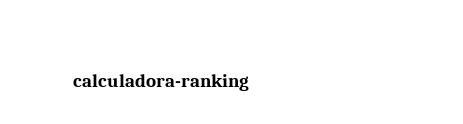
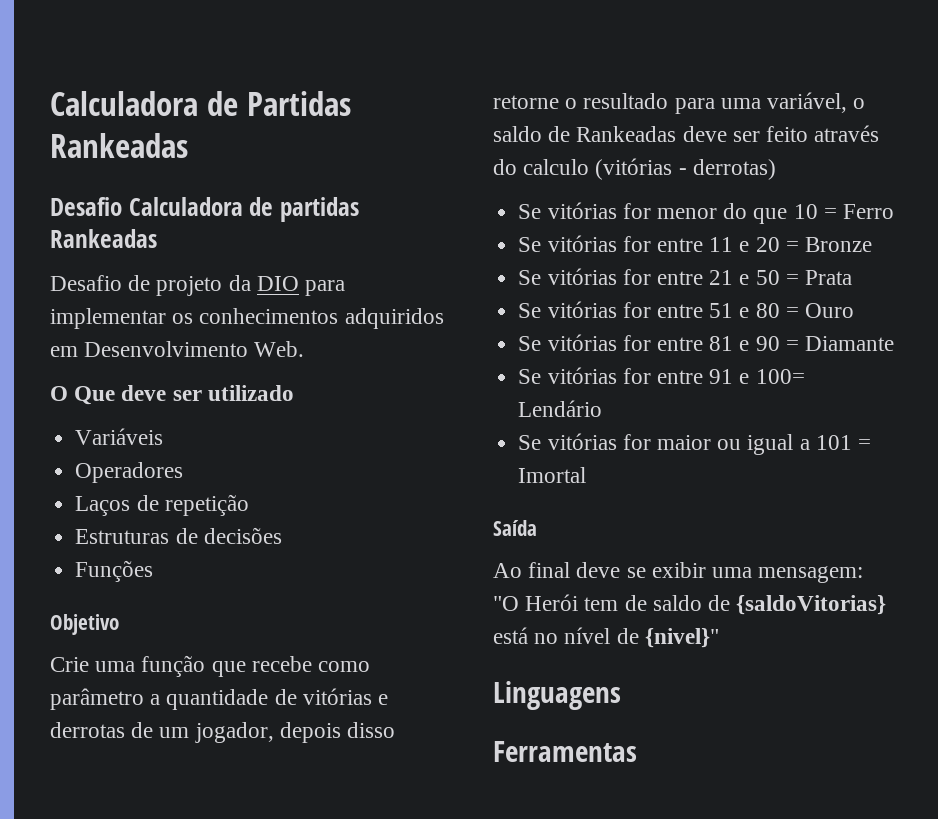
[73,74,249,91] calculadora-ranking -> [50,91,351,116] [50,133,188,158] [50,197,359,222] [50,229,157,248] [50,275,346,296] [50,308,444,329] [50,341,305,357] [50,385,294,405] [75,428,164,445] [75,462,184,483] [75,494,249,516] [75,527,282,544] [75,560,154,582] [50,614,119,635] [50,655,371,677] [50,688,389,710] [50,722,396,743] [493,92,866,114] [493,125,880,142] [493,158,776,180] [518,202,894,224] [518,235,872,252] [518,268,852,285] [518,301,854,318] [518,334,894,351] [518,367,805,384] [518,400,603,417] [518,433,871,455] [518,467,587,483] [493,520,537,536] [493,562,864,583] [493,594,887,615] [493,627,719,648] [493,681,621,710] [493,741,637,762] Calculadora de Partidas Rankeadas // Desafio Calculadora de partidas Rankeadas // Desafio de projeto da DIO para implementar os conhecimentos adquiridos em Desenvolvimento Web. // O Que deve ser utilizado // Variáveis // Operadores // Laços de repetição // Estruturas de decisões // Funções // Objetivo // Crie uma função que recebe como parâmetro a quantidade de vitórias e derrotas de um jogador, depois disso retorne o resultado para uma variável, o saldo de Rankeadas deve ser feito através do calculo (vitórias - derrotas) // Se vitórias for menor do que 10 = Ferro // Se vitórias for entre 11 e 20 = Bronze // Se vitórias for entre 21 e 50 = Prata // Se vitórias for entre 51 e 80 = Ouro // Se vitórias for entre 81 e 90 = Diamante // Se vitórias for entre 91 e 100= Lendário // Se vitórias for maior ou igual a 101 = Imortal // Saída // Ao final deve se exibir uma mensagem: "O Herói tem de saldo de {saldoVitorias} está no nível de {nivel}" // Linguagens // Ferramentas

